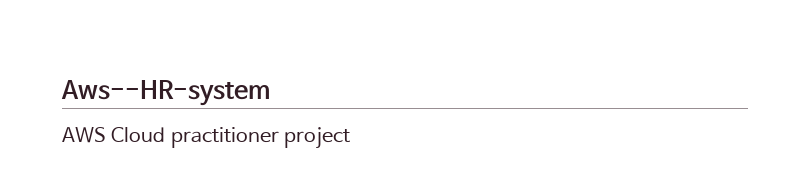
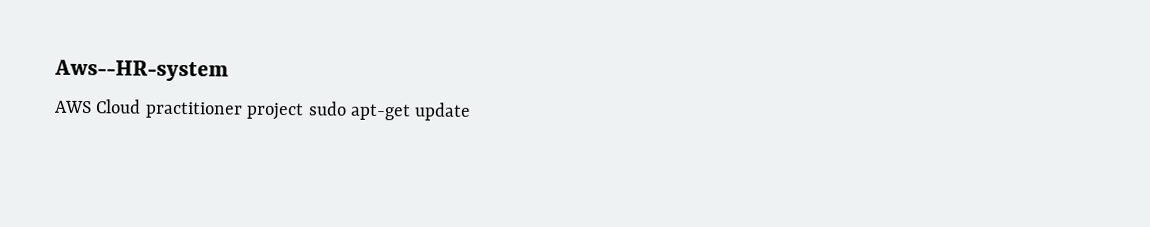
(350, 138) none -> [307,101,472,121] sudo apt-get update

